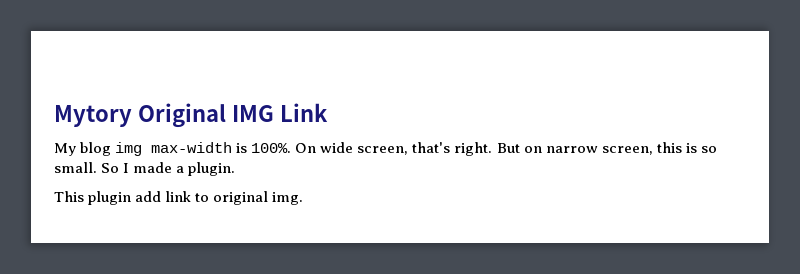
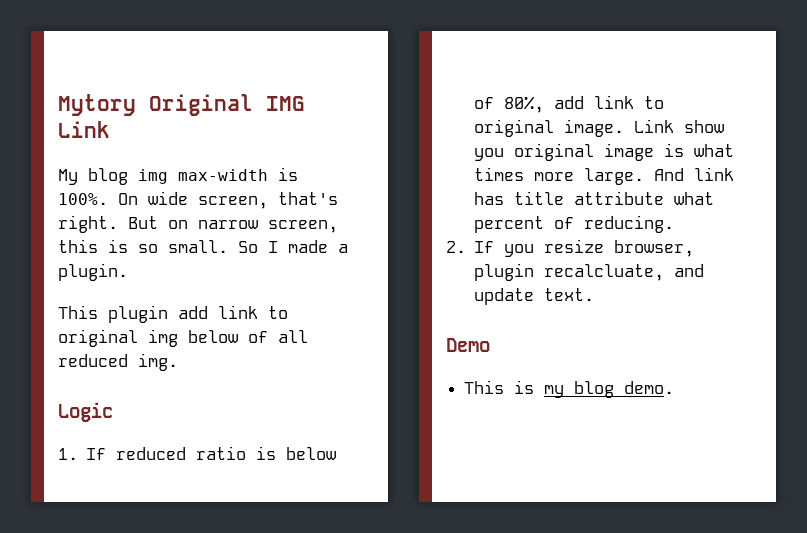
[272,192,304,205] img. -> [148,329,308,347] [58,353,178,371] [58,402,113,422] [58,446,337,460] [474,95,665,113] [474,119,725,137] [474,143,735,161] [474,167,735,185] [474,191,715,205] [474,215,675,233] [446,239,695,257] [474,263,705,281] [474,288,595,305] [446,338,490,352] [464,380,675,398] img below of all reduced img. // Logic // 1. If reduced ratio is below of 80%, add link to original image. Link show you original image is what times more large. And link has title attribute what percent of reducing. // 2. If you resize browser, plugin recalcluate, and update text. // Demo // This is my blog demo.

